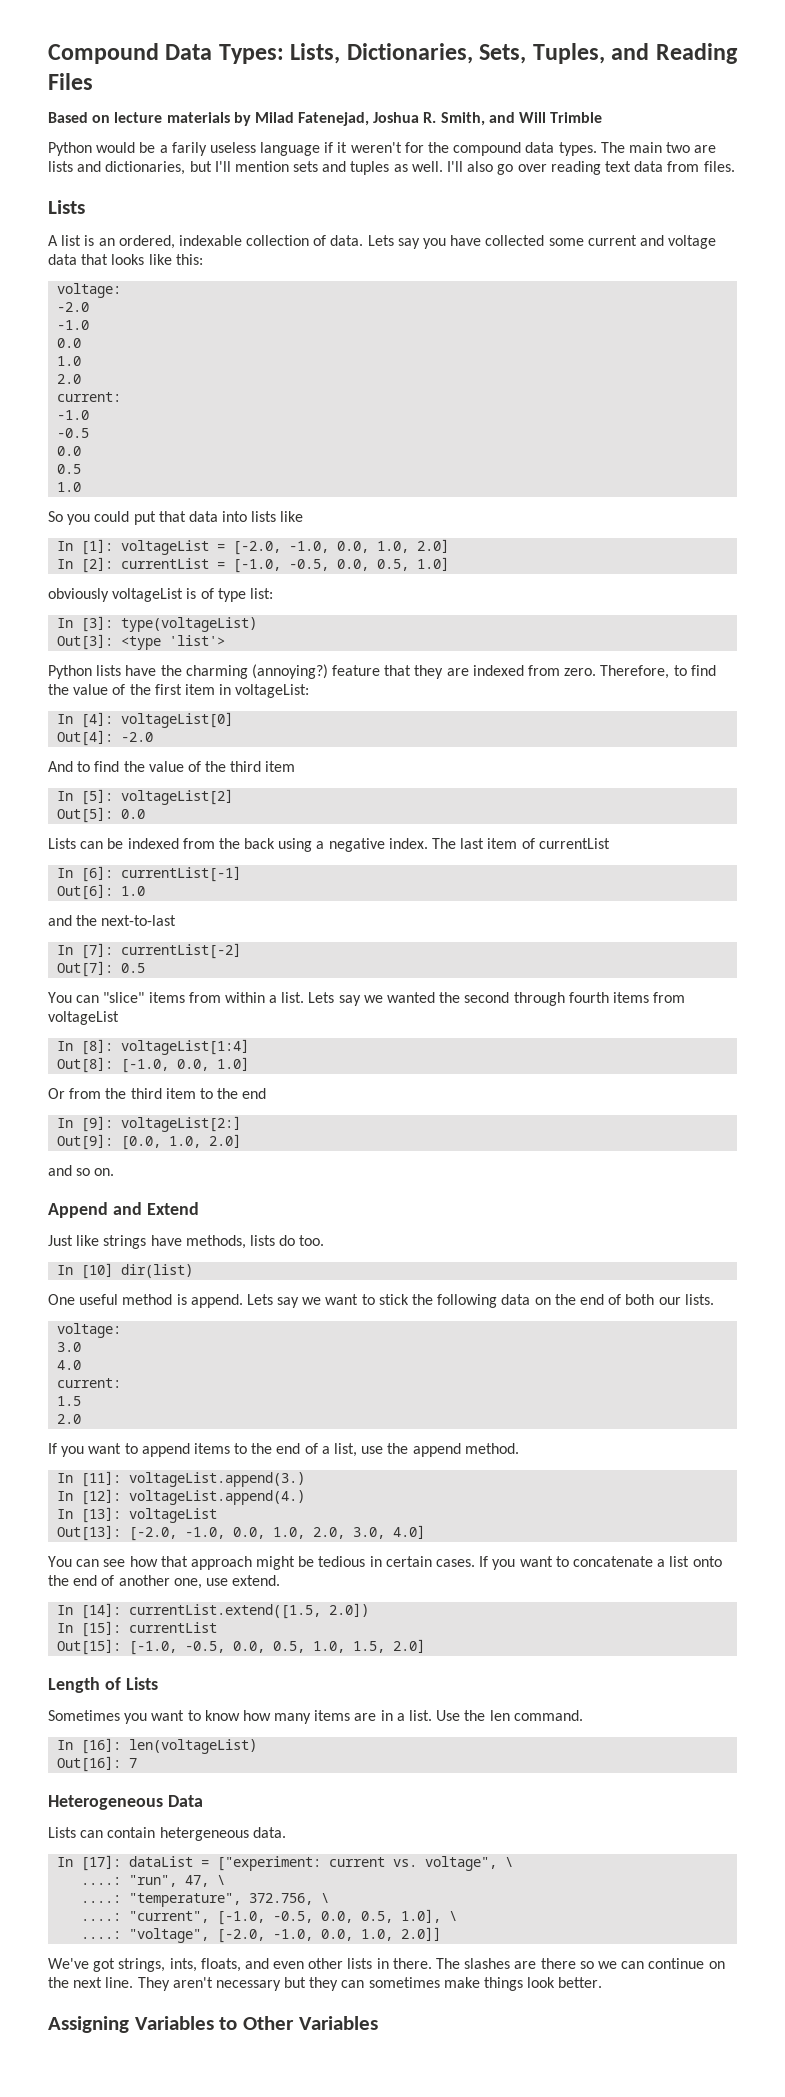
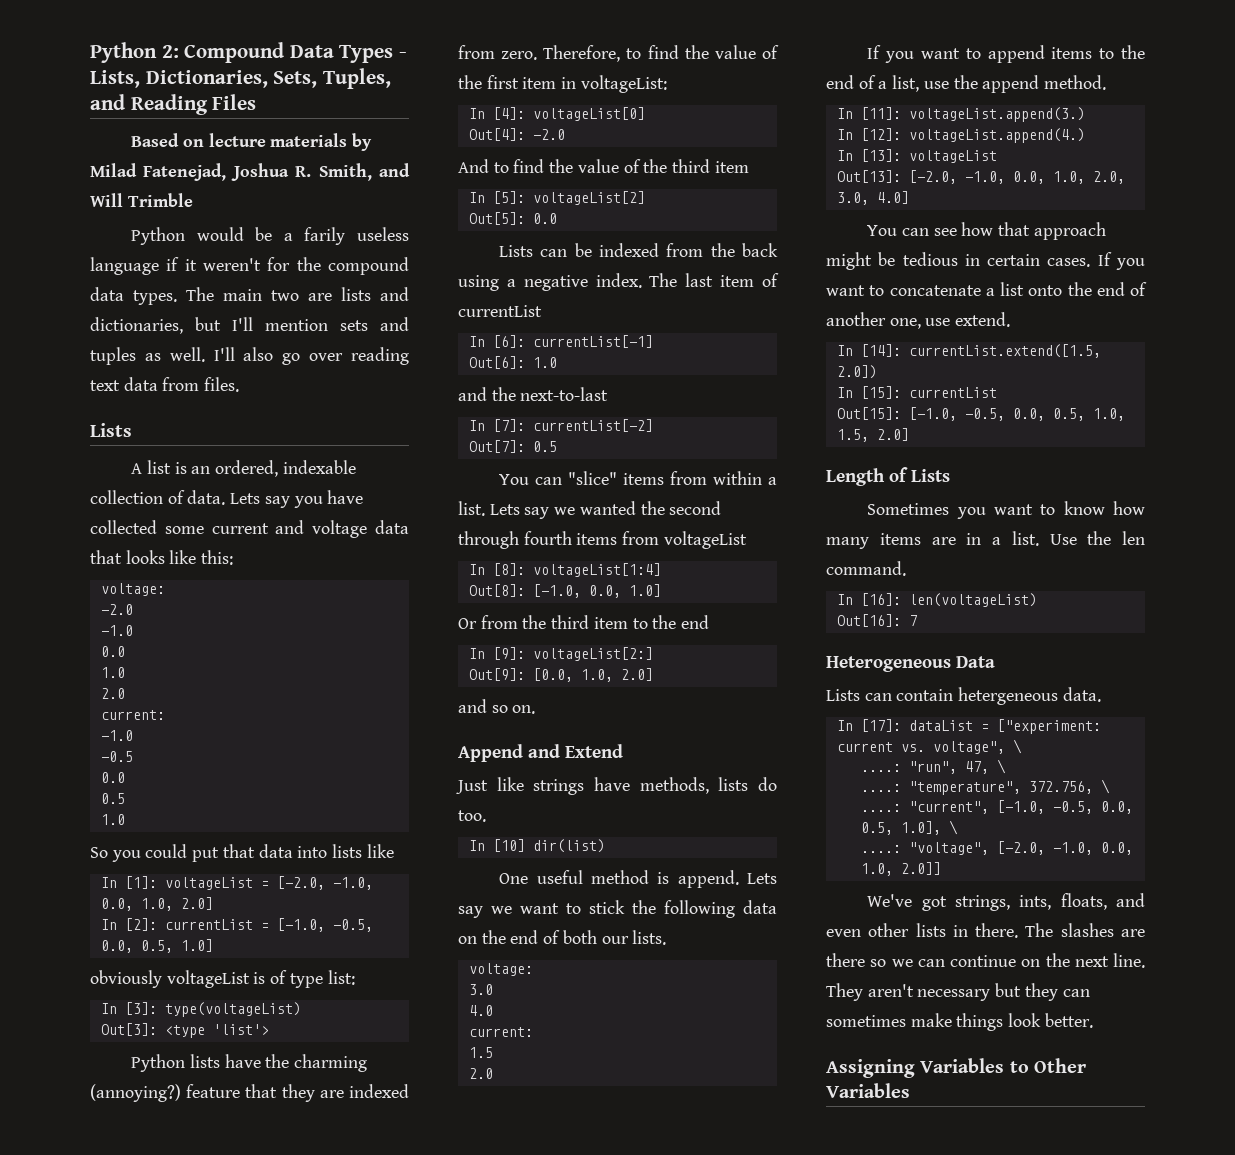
[48,43,284,64] Compound Data Types: -> [90,42,407,63] Python 2: Compound Data Types -

